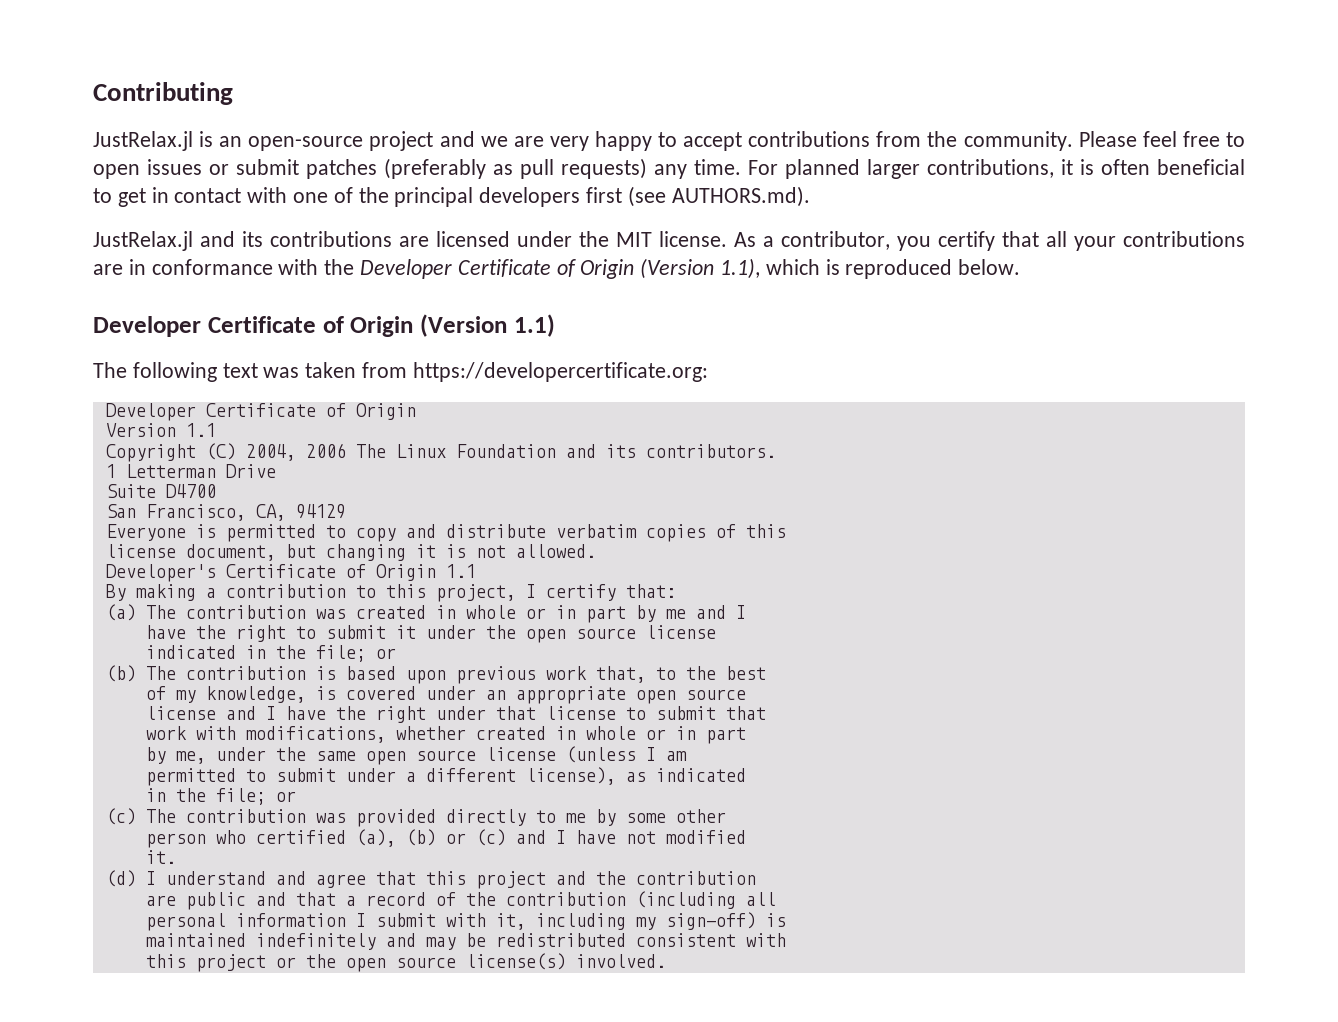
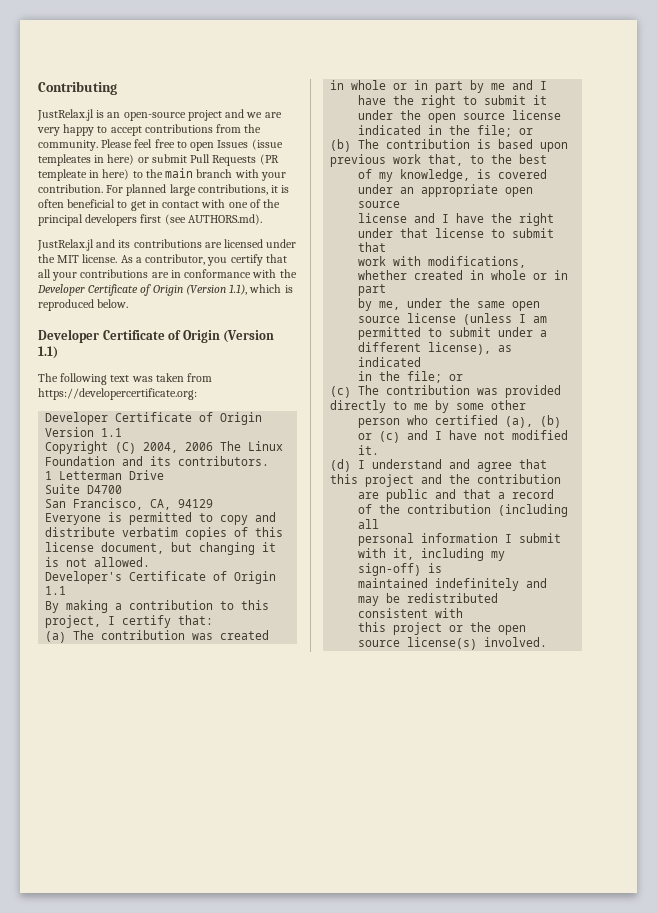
[147,158,741,179] issues or submit patches (preferably as pull requests) any time. -> [217,139,283,150] [38,154,279,166] [38,168,286,181] [38,184,103,193] Issues (issue templeates in here) or submit Pull Requests (PR templeate in here) to the main branch with your contribution.
[867,159,920,179] larger -> [169,184,196,196] large

